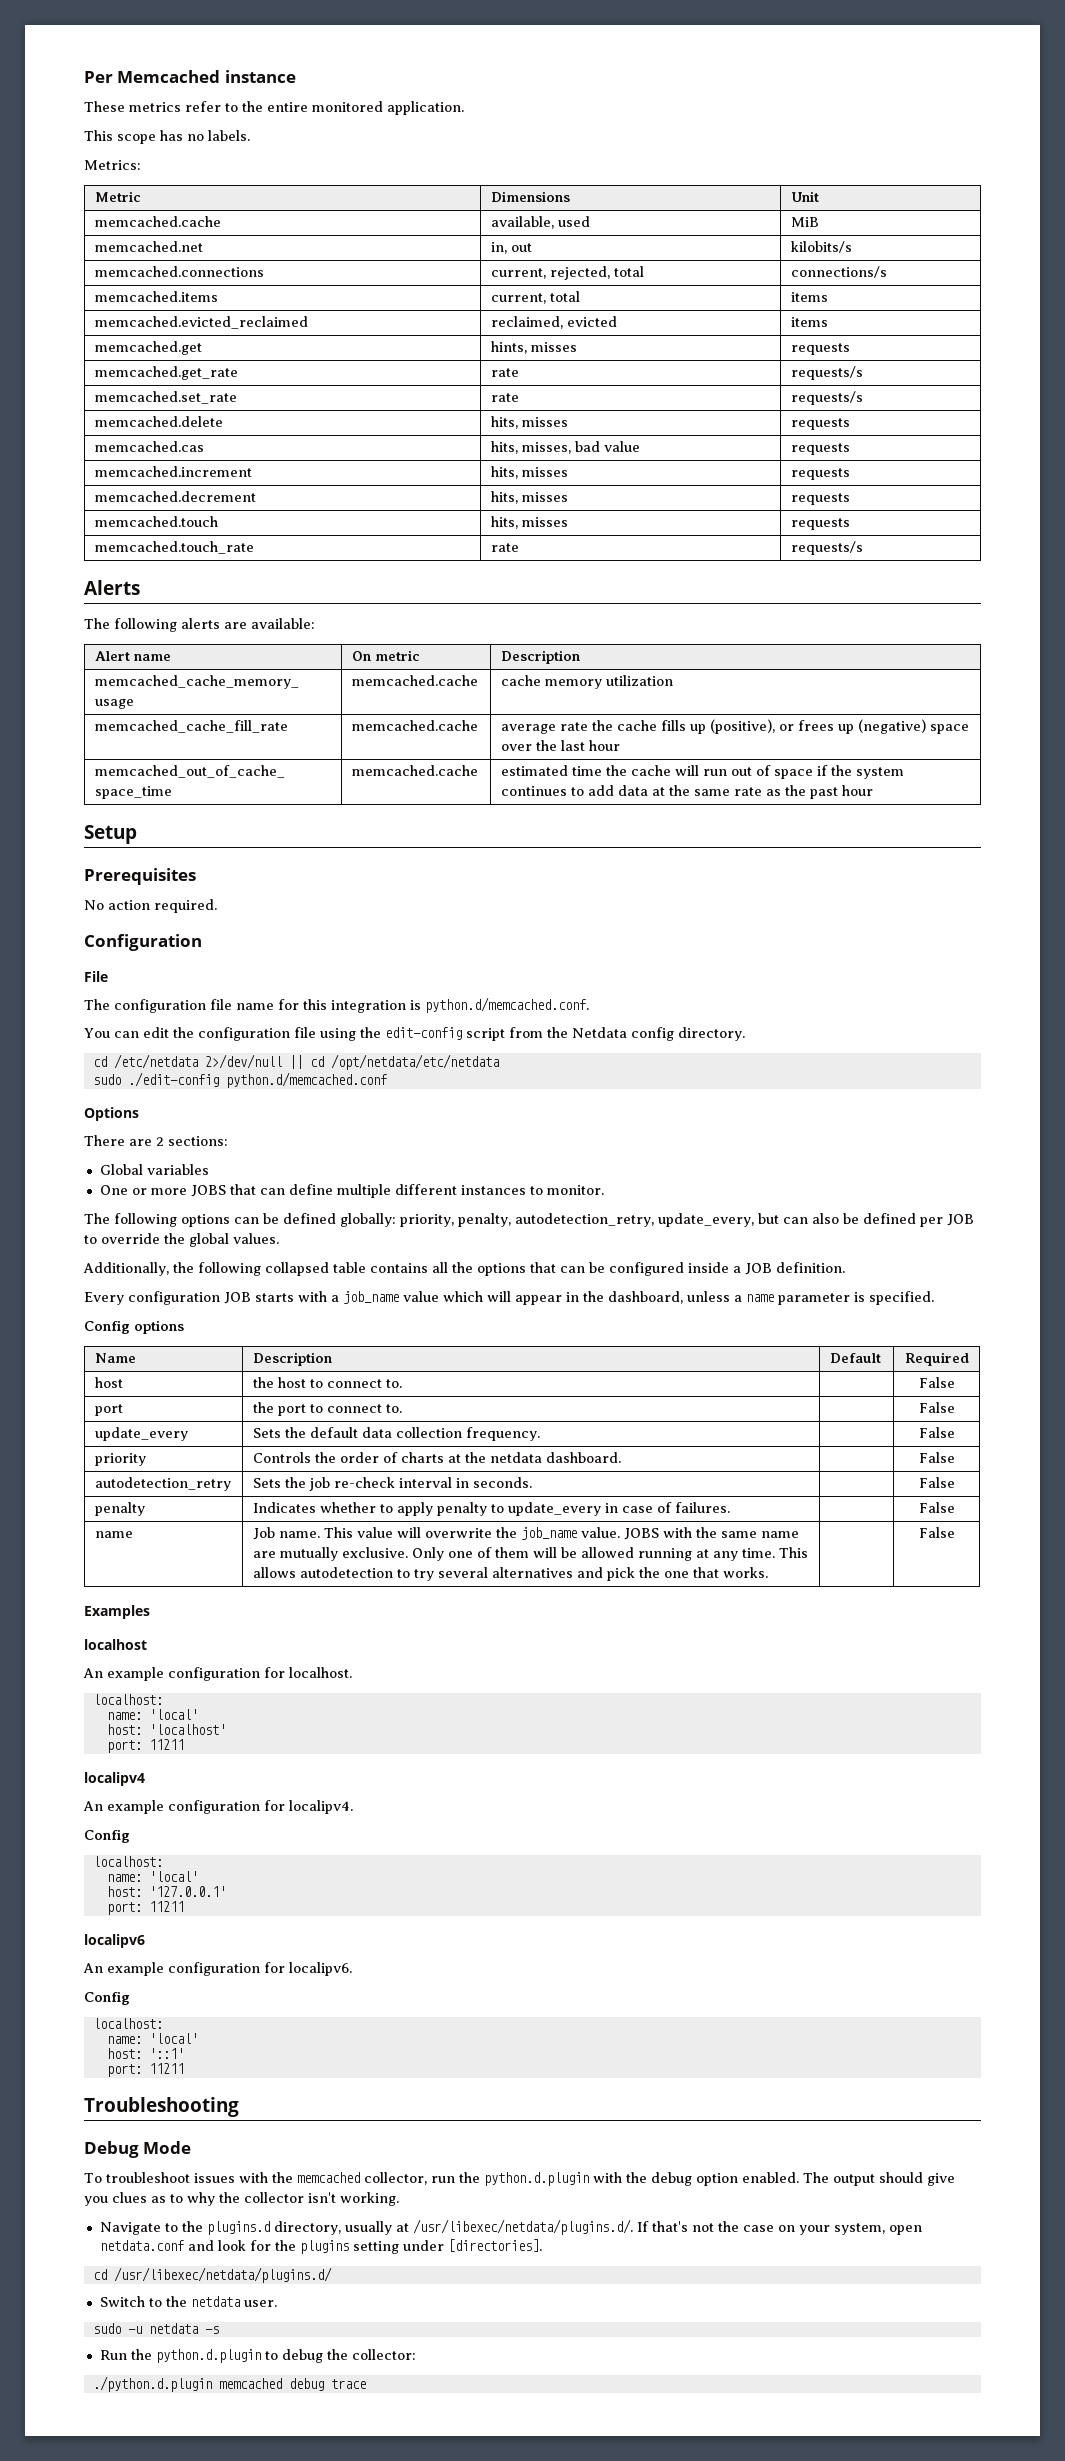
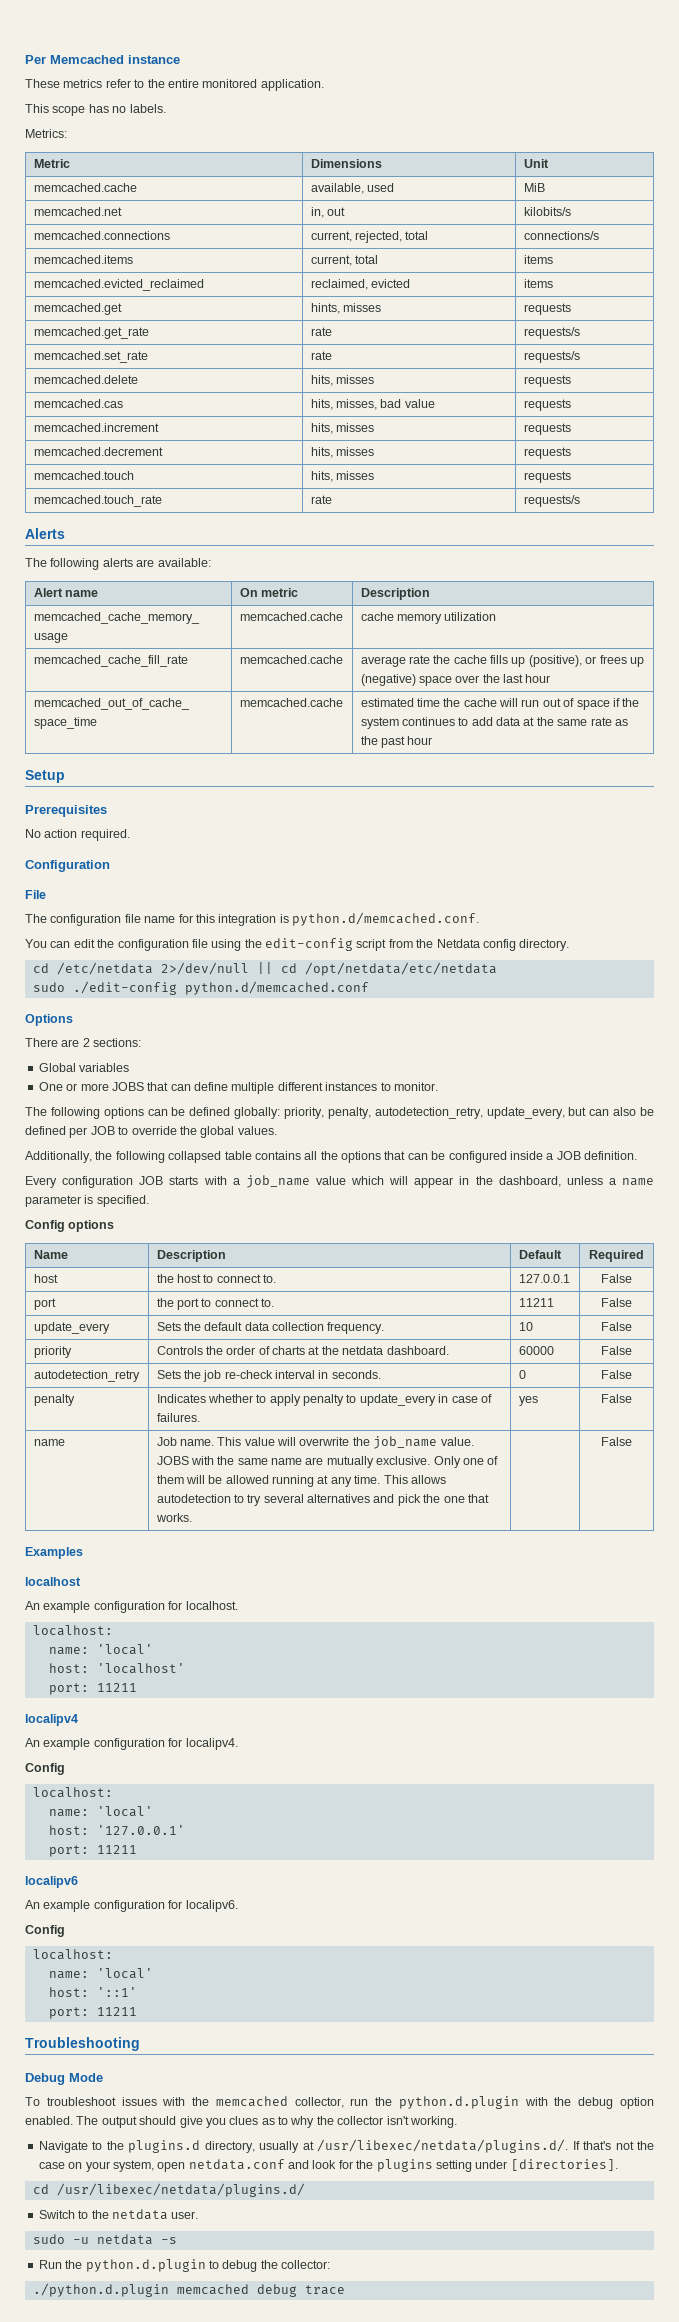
(402, 1383) none -> [518,1274,570,1283] 127.0.0.1
(402, 1408) none -> [518,1298,554,1307] 11211
(540, 1434) none -> [518,1322,533,1331] 10
(621, 1457) none -> [518,1346,554,1355] 60000
(532, 1482) none -> [518,1370,526,1379] 0
(730, 1507) none -> [518,1396,538,1406] yes

